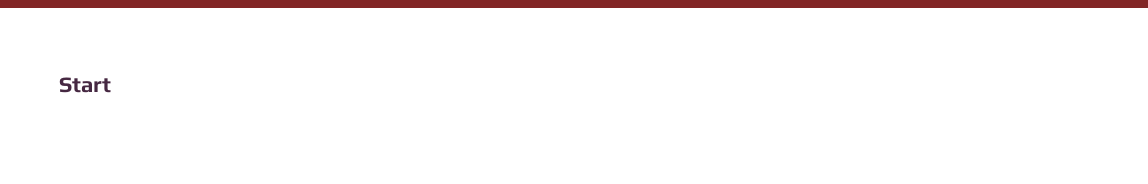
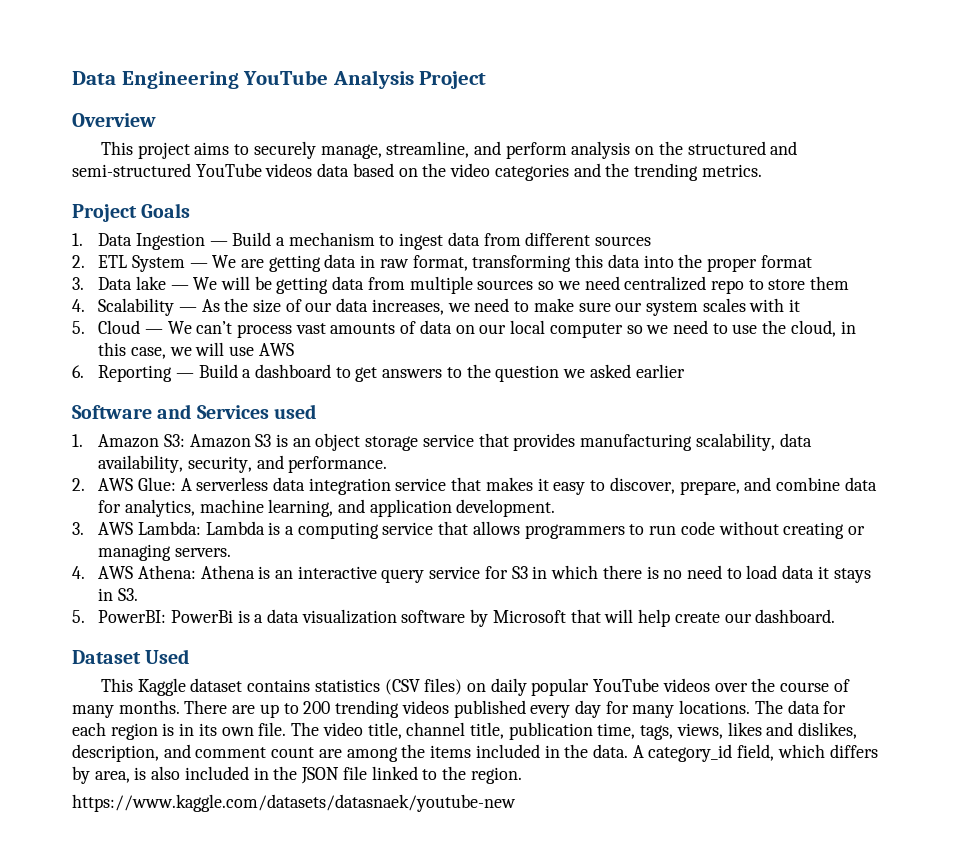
[59,77,111,93] Start -> [72,70,487,89] [72,113,156,127] [100,141,798,159] [72,163,762,181] [72,203,191,222] [72,232,652,250] [72,254,812,272] [72,276,850,294] [72,298,801,316] [72,320,856,338] [98,342,294,359] [72,364,685,382] [72,404,316,419] [72,433,812,451] [98,455,388,473] [72,477,877,495] [98,499,556,517] [72,521,865,539] [98,544,231,561] [72,565,871,583] [98,588,138,601] [72,609,836,627] [72,649,190,664] [100,678,850,696] [72,700,847,718] [72,722,858,740] [72,744,878,762] [72,766,522,784] [72,794,516,812] Data Engineering YouTube Analysis Project // Overview // This project aims to securely manage, streamline, and perform analysis on the structured and semi-structured YouTube videos data based on the video categories and the trending metrics. // Project Goals // 1. Data Ingestion — Build a mechanism to ingest data from different sources // 2. ETL System — We are getting data in raw format, transforming this data into the proper format // 3. Data lake — We will be getting data from multiple sources so we need centralized repo to store them // 4. Scalability — As the size of our data increases, we need to make sure our system scales with it // 5. Cloud — We can’t process vast amounts of data on our local computer so we need to use the cloud, in this case, we will use AWS // 6. Reporting — Build a dashboard to get answers to the question we asked earlier // Software and Services used // 1. Amazon S3: Amazon S3 is an object storage service that provides manufacturing scalability, data availability, security, and performance. // 2. AWS Glue: A serverless data integration service that makes it easy to discover, prepare, and combine data for analytics, machine learning, and application development. // 3. AWS Lambda: Lambda is a computing service that allows programmers to run code without creating or managing servers. // 4. AWS Athena: Athena is an interactive query service for S3 in which there is no need to load data it stays in S3. // 5. PowerBI: PowerBi is a data visualization software by Microsoft that will help create our dashboard. // Dataset Used // This Kaggle dataset contains statistics (CSV files) on daily popular YouTube videos over the course of many months. There are up to 200 trending videos published every day for many locations. The data for each region is in its own file. The video title, channel title, publication time, tags, views, likes and dislikes, description, and comment count are among the items included in the data. A category_id field, which differs by area, is also included in the JSON file linked to the region. // https://www.kaggle.com/datasets/datasnaek/youtube-new

